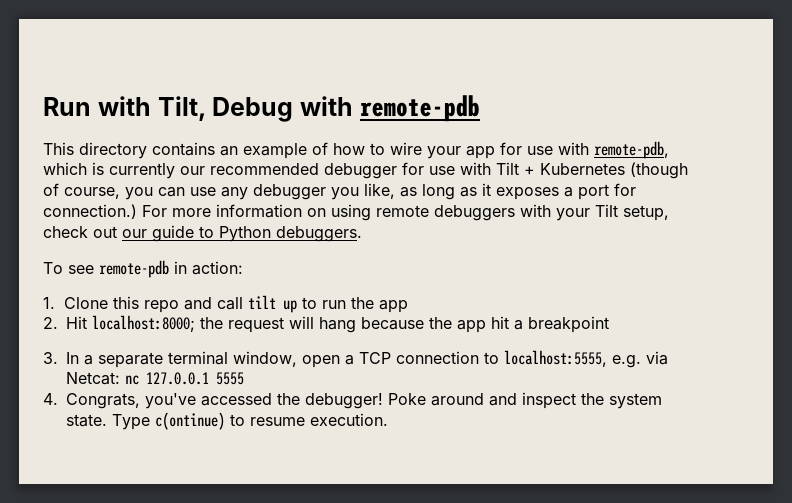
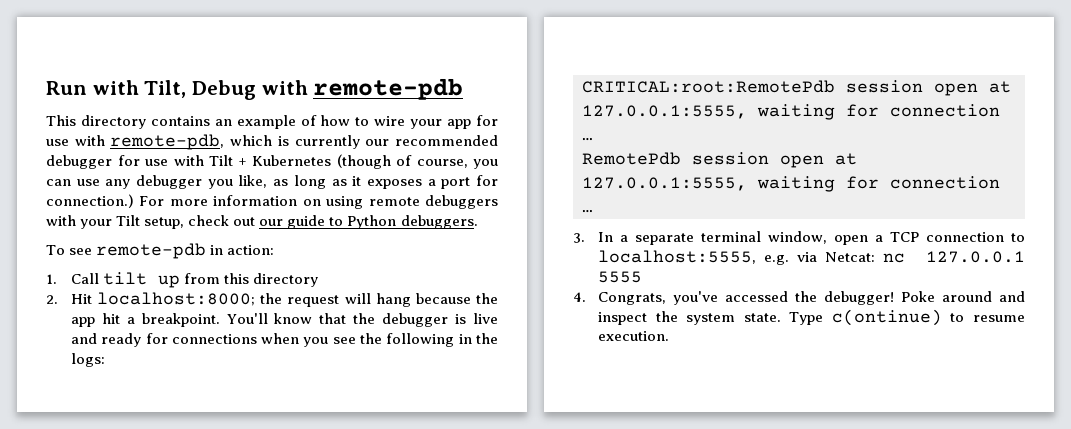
[64,295,409,313] Clone this repo and call tilt up to run the app -> [70,272,319,288] Call tilt up from this directory
[528,316,609,333] breakpoint -> [141,313,499,327] [70,333,499,347] [70,353,105,367] [582,80,1011,96] [582,104,1000,120] [582,137,593,141] [582,152,857,168] [582,176,1000,192] [582,209,593,213] breakpoint. You'll know that the debugger is live and ready for connections when you see the following in the logs: // CRITICAL:root:RemotePdb session open at 127.0.0.1:5555, waiting for connection … // RemotePdb session open at 127.0.0.1:5555, waiting for connection …

